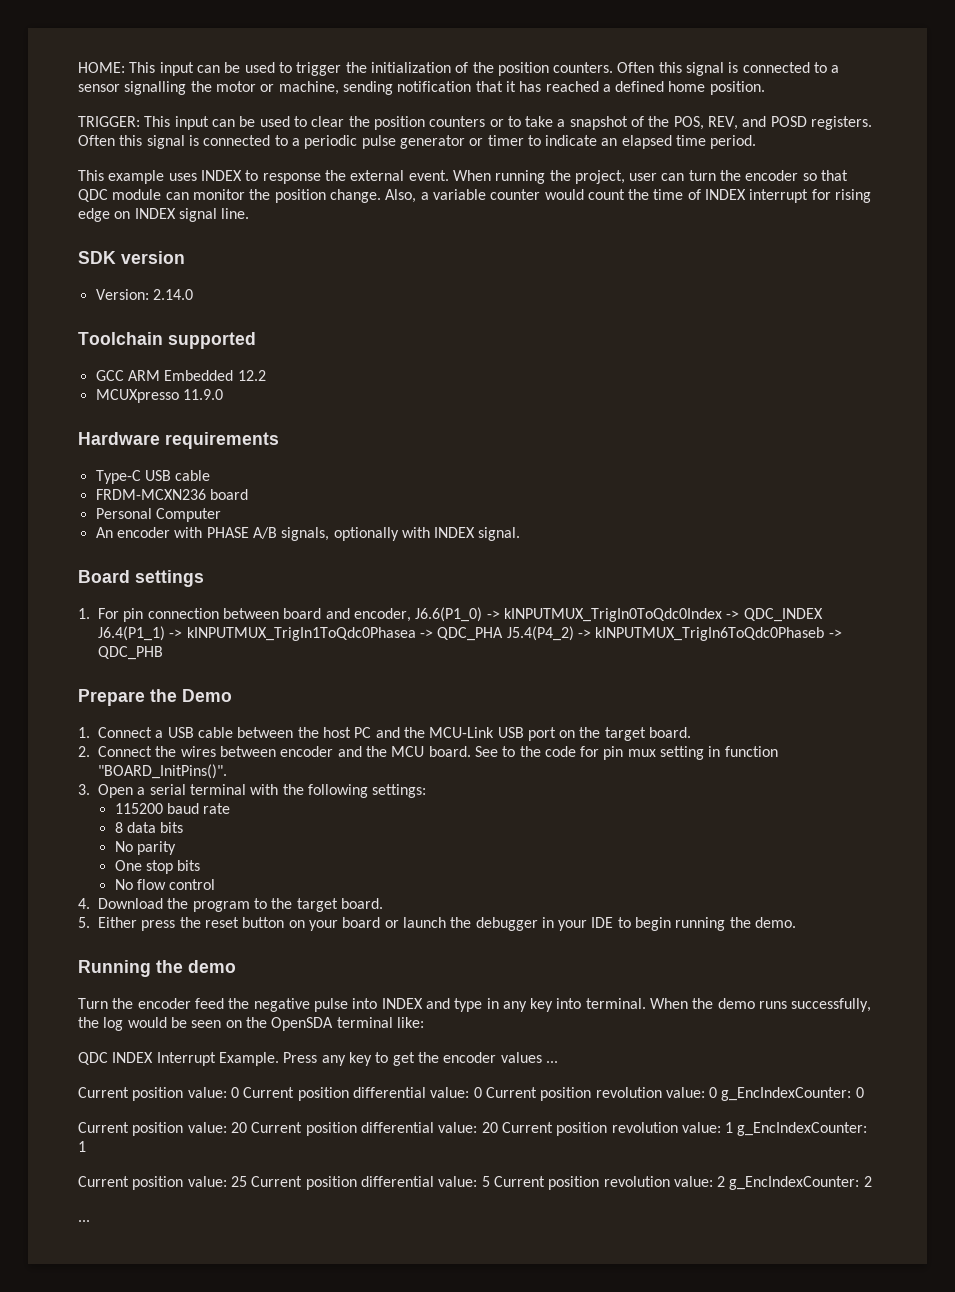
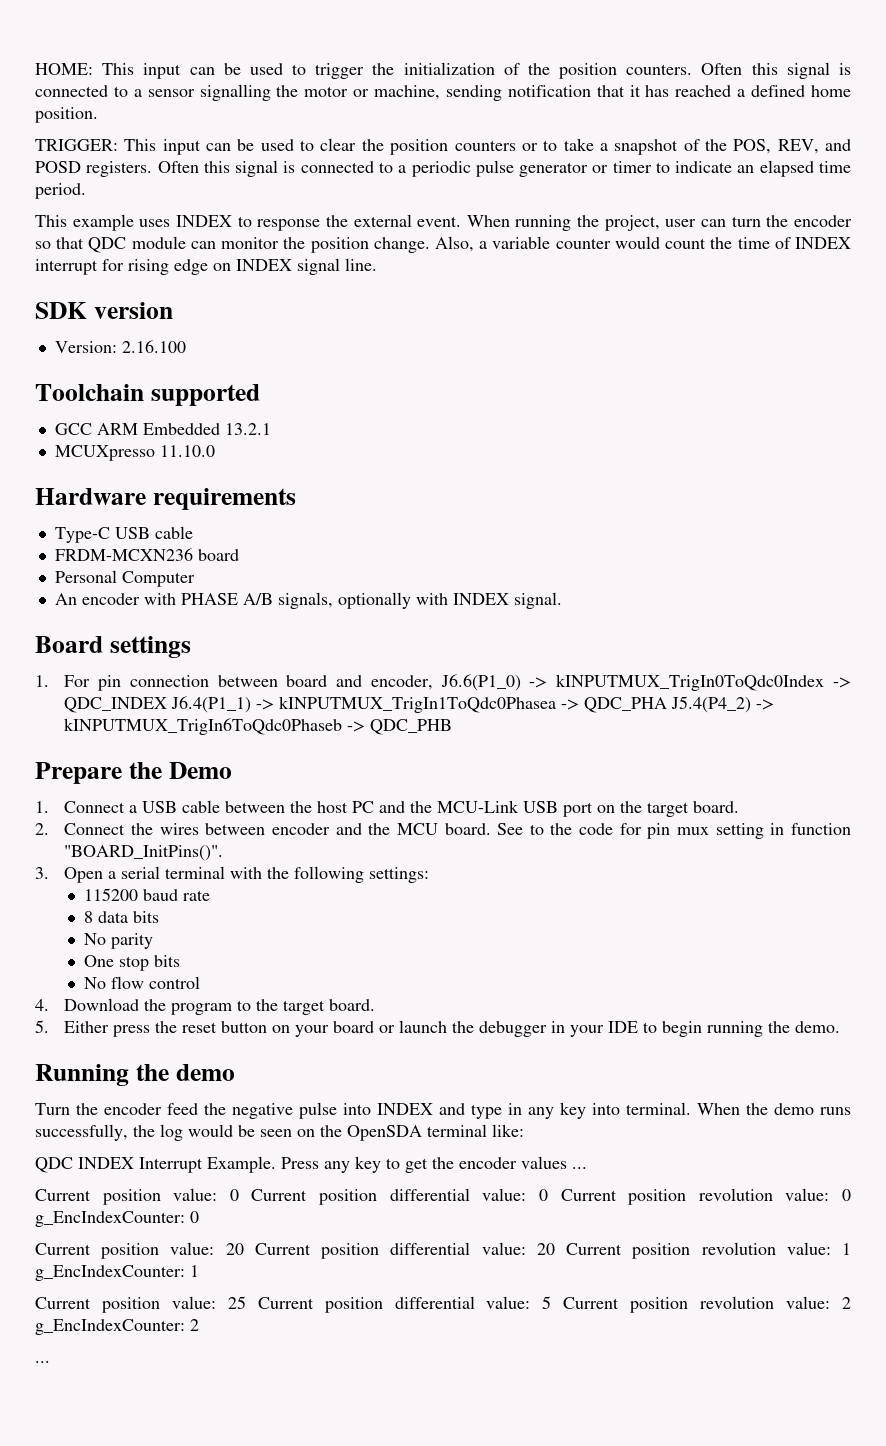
[152,289,193,300] 2.14.0 -> [121,340,186,353] 2.16.100
[237,370,266,381] 12.2 -> [224,423,271,435] 13.2.1
[182,389,223,400] 11.9.0 -> [159,445,215,457] 11.10.0

